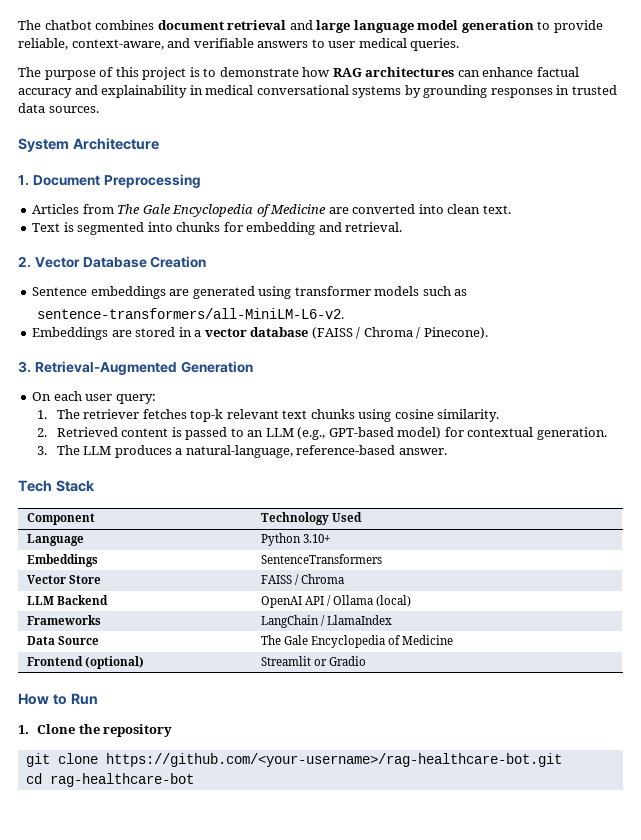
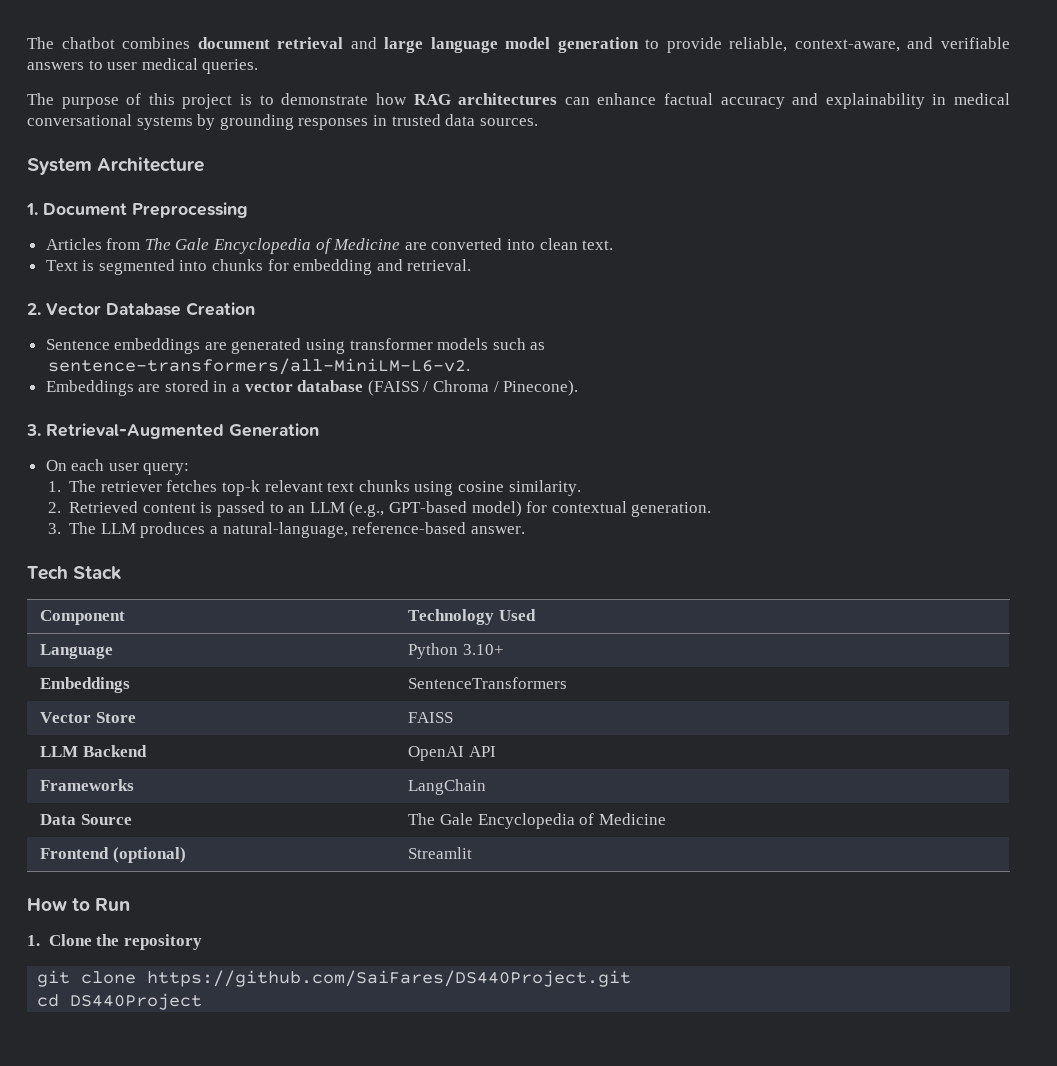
[294,574,344,585] / Chroma -> (454, 717) none
[326,595,412,607] / Ollama (local) -> (496, 751) none
[320,615,392,626] / LlamaIndex -> (487, 787) none
[313,656,366,666] or Gradio -> (473, 853) none
[105,753,562,767] https://github.com/<your-username>/rag-healthcare-bot.git -> [147,970,632,987] https://github.com/SaiFares/DS440Project.git
[49,773,194,787] rag-healthcare-bot -> [70,993,203,1010] DS440Project

